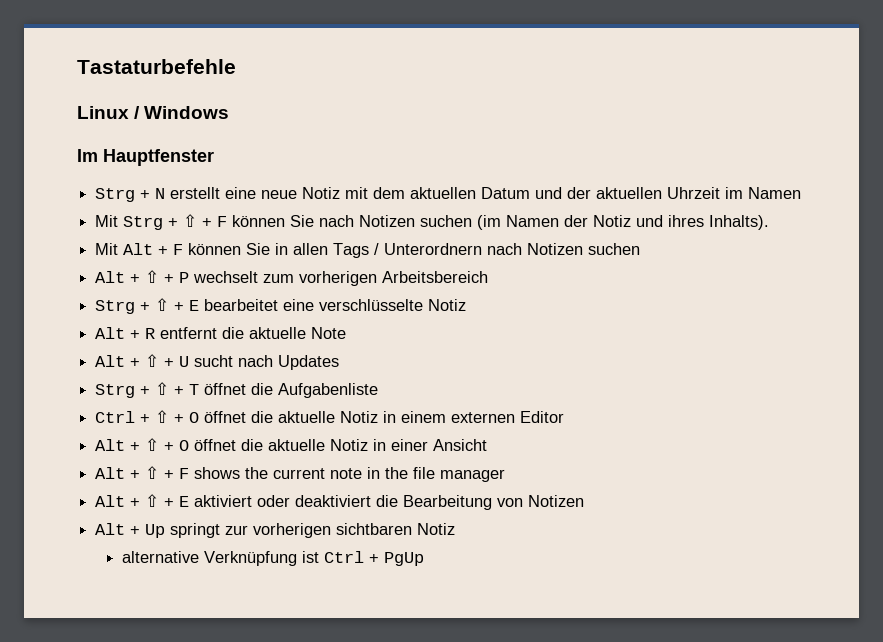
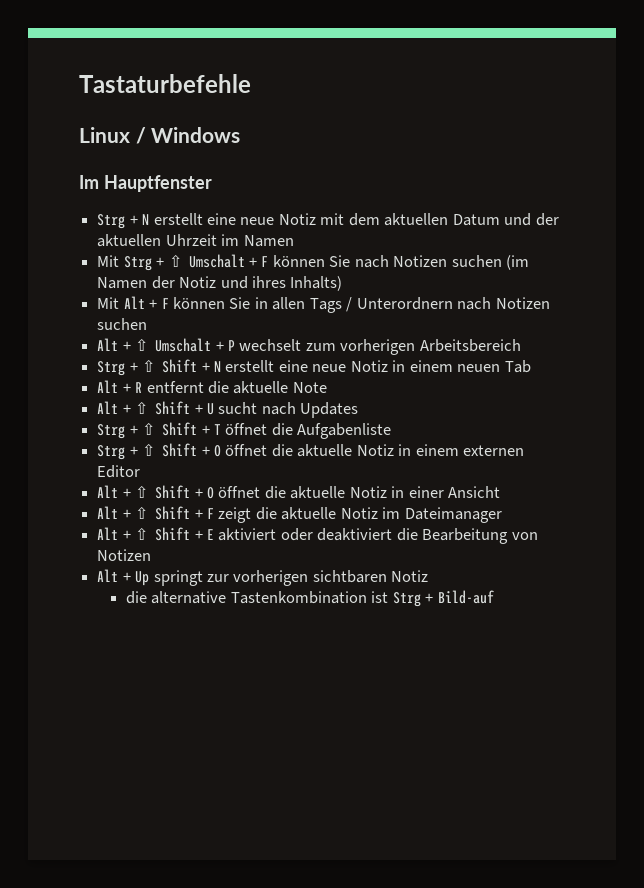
(198, 220) none -> [188,254,245,268] Umschalt
[709,215,770,230] Inhalts). -> [290,276,343,291] Inhalts)
(160, 276) none -> [155,338,212,352] Umschalt
[174,299,467,311] + E bearbeitet eine verschlüsselte Notiz -> [162,359,531,373] Shift + N erstellt eine neue Notiz in einem neuen Tab
(160, 360) none -> [155,401,191,415] Shift
(170, 388) none -> [162,422,198,436] Shift
[95,410,170,423] Ctrl + ⇧ -> [97,443,198,460] Strg + ⇧ Shift
(160, 444) none -> [155,485,191,499] Shift
[164,467,506,482] [95,494,160,507] + F shows the current note in the file manager // Alt + ⇧ -> [155,506,502,523] [97,527,191,541] Shift + F zeigt die aktuelle Notiz im Dateimanager // Alt + ⇧ Shift
[121,551,424,566] alternative Verknüpfung ist Ctrl + PgUp -> [125,590,494,607] die alternative Tastenkombination ist Strg + Bild-auf

